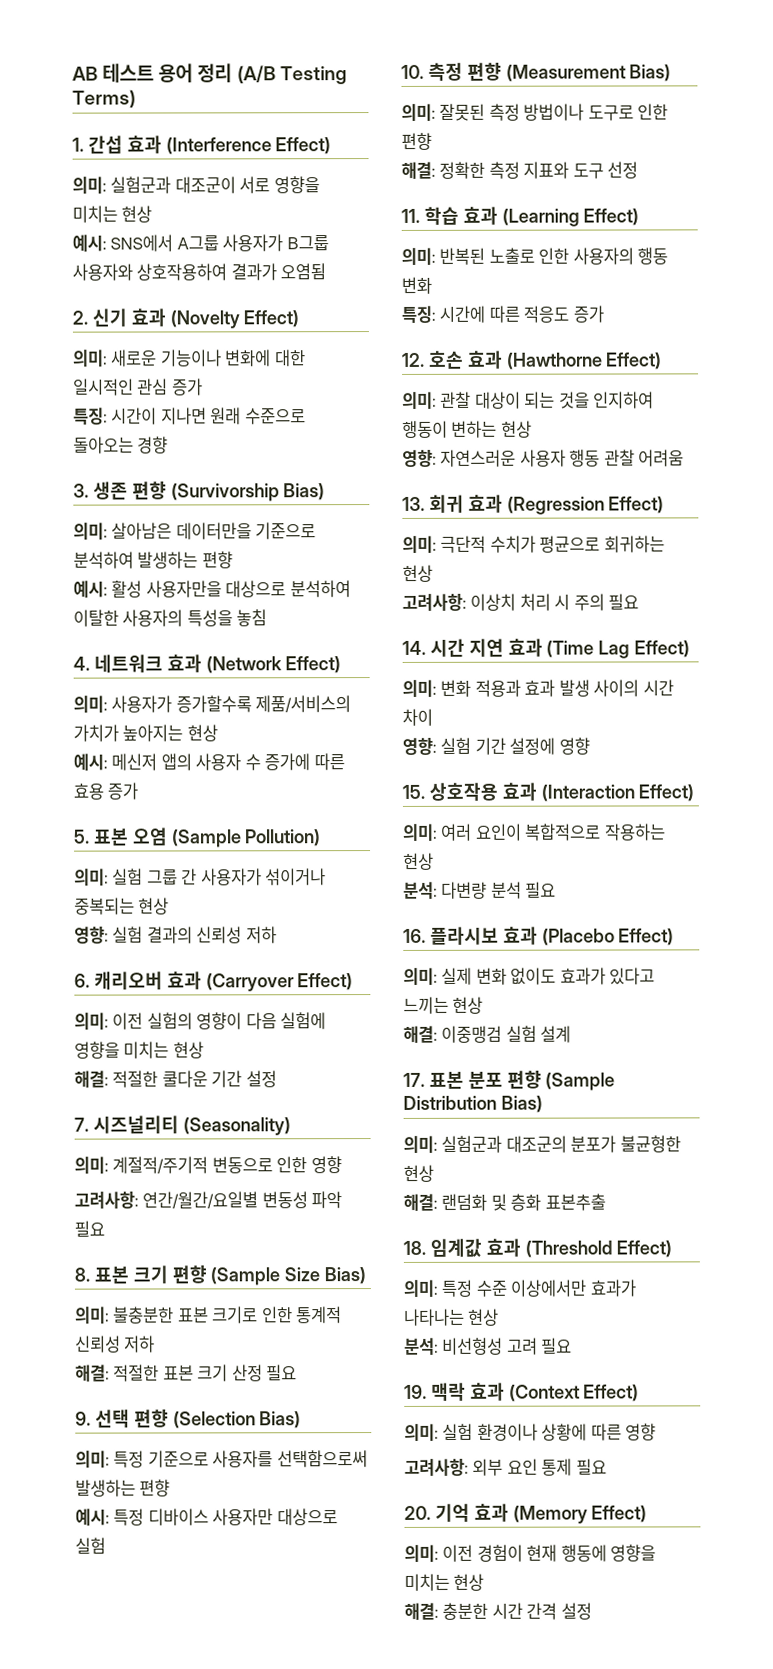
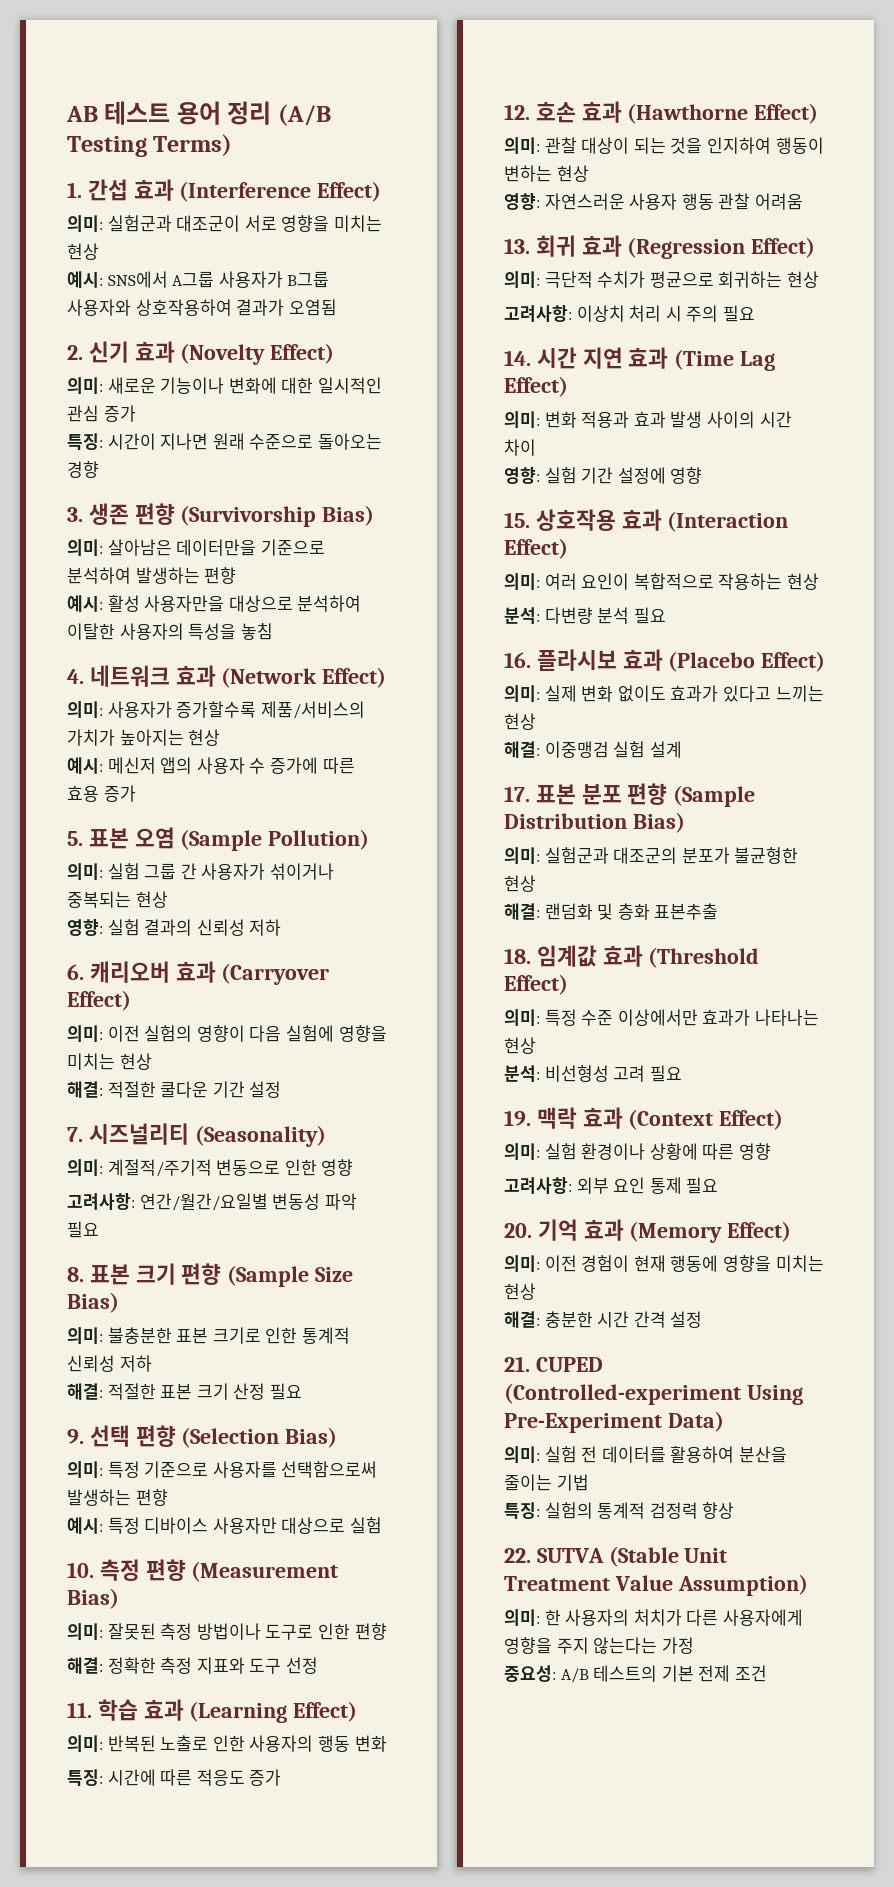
(592, 1611) none -> [504,1356,603,1372] [504,1383,803,1405] [504,1411,724,1433] [504,1446,787,1463] [504,1474,589,1491] [504,1502,735,1519] [504,1546,728,1567] [504,1574,808,1596] [504,1609,803,1626] [504,1637,694,1654] [504,1665,767,1683] // 21. CUPED (Controlled-experiment Using Pre-Experiment Data) // 의미: 실험 전 데이터를 활용하여 분산을 줄이는 기법 // 특징: 실험의 통계적 검정력 향상 // 22. SUTVA (Stable Unit Treatment Value Assumption) // 의미: 한 사용자의 처치가 다른 사용자에게 영향을 주지 않는다는 가정 // 중요성: A/B 테스트의 기본 전제 조건

